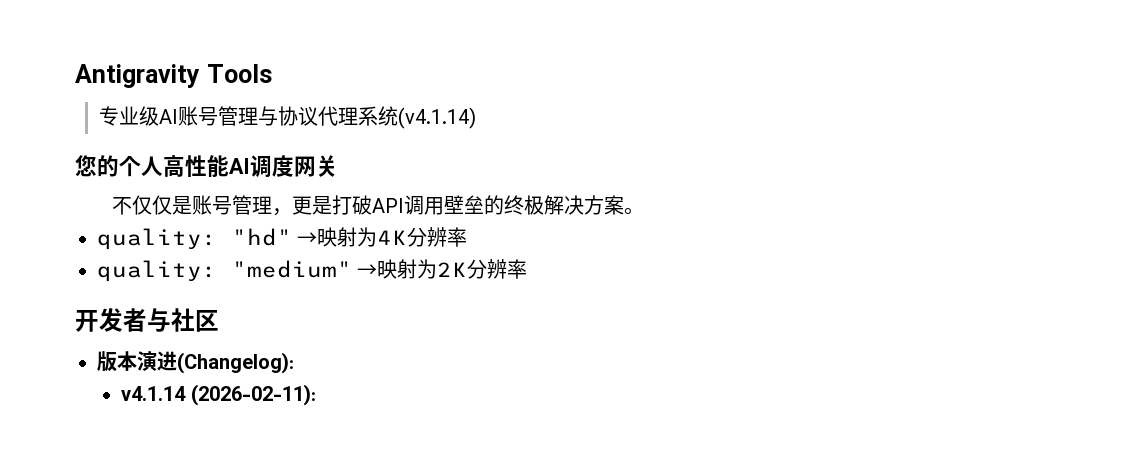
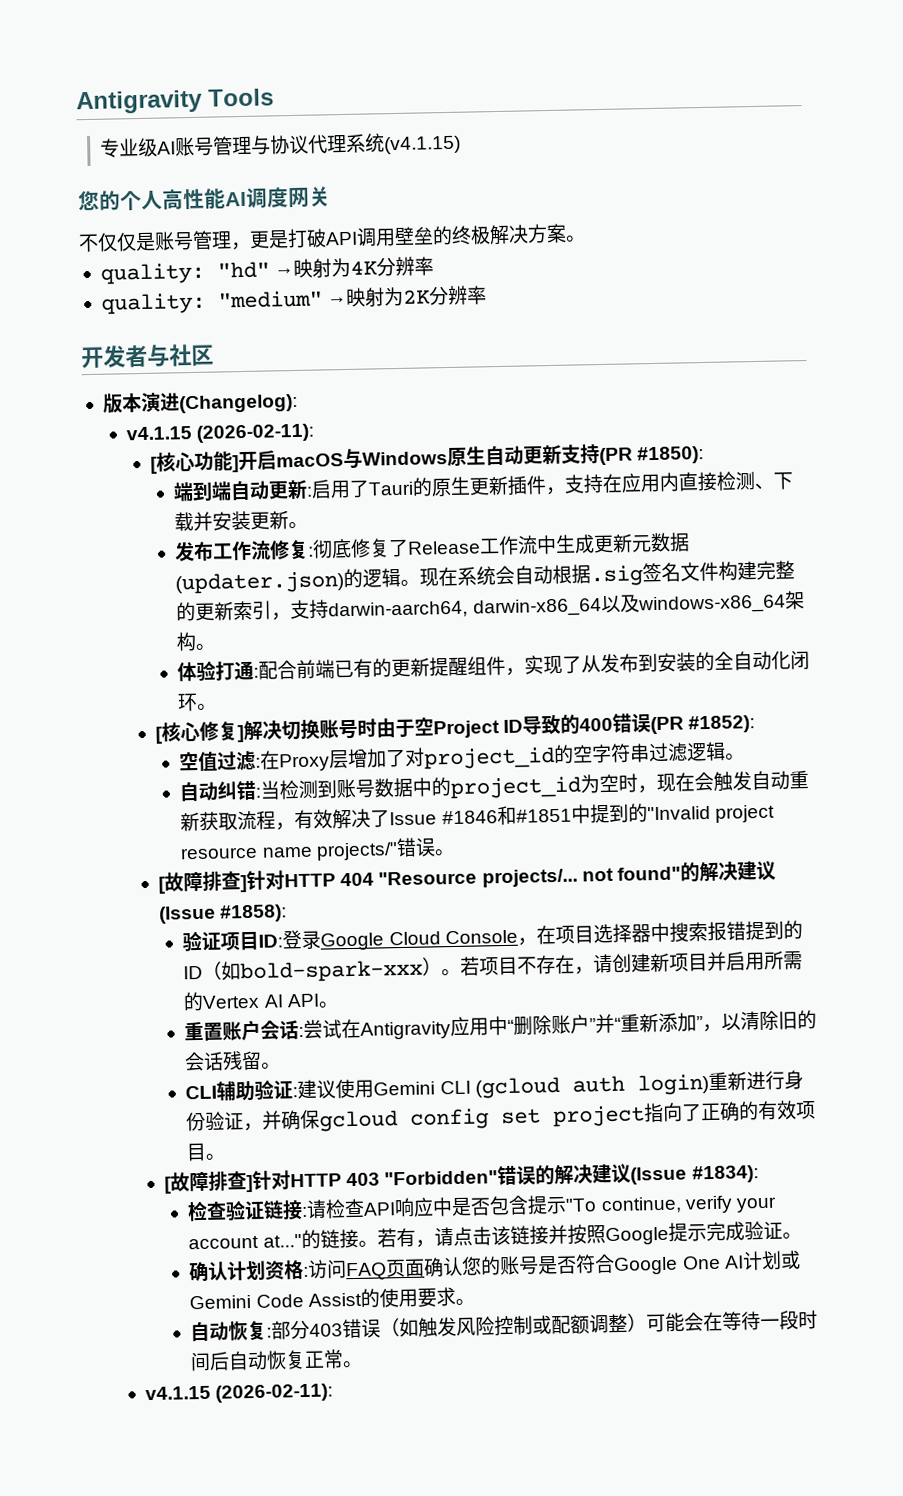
[398,107,477,129] (v4.1.14) -> [384,135,462,155] (v4.1.15)
[121,384,316,406] v4.1.14 (2026-02-11): -> [126,423,315,443] [150,444,705,474] [173,471,795,502] [174,510,309,532] [174,532,691,562] [175,560,796,595] [176,590,805,622] [176,631,217,652] [177,649,811,682] [177,692,218,712] [155,713,756,744] [179,741,746,772] [179,770,810,802] [180,803,775,832] [180,837,455,861] [158,860,776,894] [159,904,288,924] [182,920,803,952] [183,950,804,984] [183,991,339,1012] [184,1009,818,1042] [184,1050,282,1072] [185,1070,804,1102] [186,1100,817,1132] [186,1142,227,1162] [164,1163,759,1194] [187,1195,777,1222] [188,1220,802,1250] [189,1250,801,1282] [189,1287,475,1310] [190,1309,819,1342] [190,1349,364,1372] [145,1383,334,1403] v4.1.15 (2026-02-11): // [核心功能]开启macOS与Windows原生自动更新支持(PR #1850): // 端到端自动更新:启用了Tauri的原生更新插件，支持在应用内直接检测、下载并安装更新。 // 发布工作流修复:彻底修复了Release工作流中生成更新元数据(updater.json)的逻辑。现在系统会自动根据.sig签名文件构建完整的更新索引，支持darwin-aarch64, darwin-x86_64以及windows-x86_64架构。 // 体验打通:配合前端已有的更新提醒组件，实现了从发布到安装的全自动化闭环。 // [核心修复]解决切换账号时由于空Project ID导致的400错误(PR #1852): // 空值过滤:在Proxy层增加了对project_id的空字符串过滤逻辑。 // 自动纠错:当检测到账号数据中的project_id为空时，现在会触发自动重新获取流程，有效解决了Issue #1846和#1851中提到的"Invalid project resource name projects/"错误。 // [故障排查]针对HTTP 404 "Resource projects/... not found"的解决建议(Issue #1858): // 验证项目ID:登录Google Cloud Console，在项目选择器中搜索报错提到的ID（如bold-spark-xxx）。若项目不存在，请创建新项目并启用所需的Vertex AI API。 // 重置账户会话:尝试在Antigravity应用中“删除账户”并“重新添加”，以清除旧的会话残留。 // CLI辅助验证:建议使用Gemini CLI (gcloud auth login)重新进行身份验证，并确保gcloud config set project指向了正确的有效项目。 // [故障排查]针对HTTP 403 "Forbidden"错误的解决建议(Issue #1834): // 检查验证链接:请检查API响应中是否包含提示"To continue, verify your account at..."的链接。若有，请点击该链接并按照Google提示完成验证。 // 确认计划资格:访问FAQ页面确认您的账号是否符合Google One AI计划或Gemini Code Assist的使用要求。 // 自动恢复:部分403错误（如触发风险控制或配额调整）可能会在等待一段时间后自动恢复正常。 // v4.1.15 (2026-02-11):

